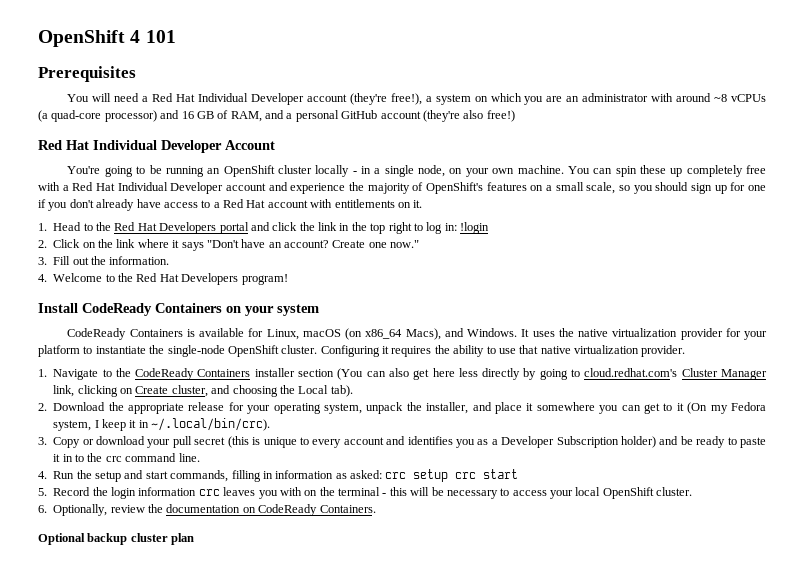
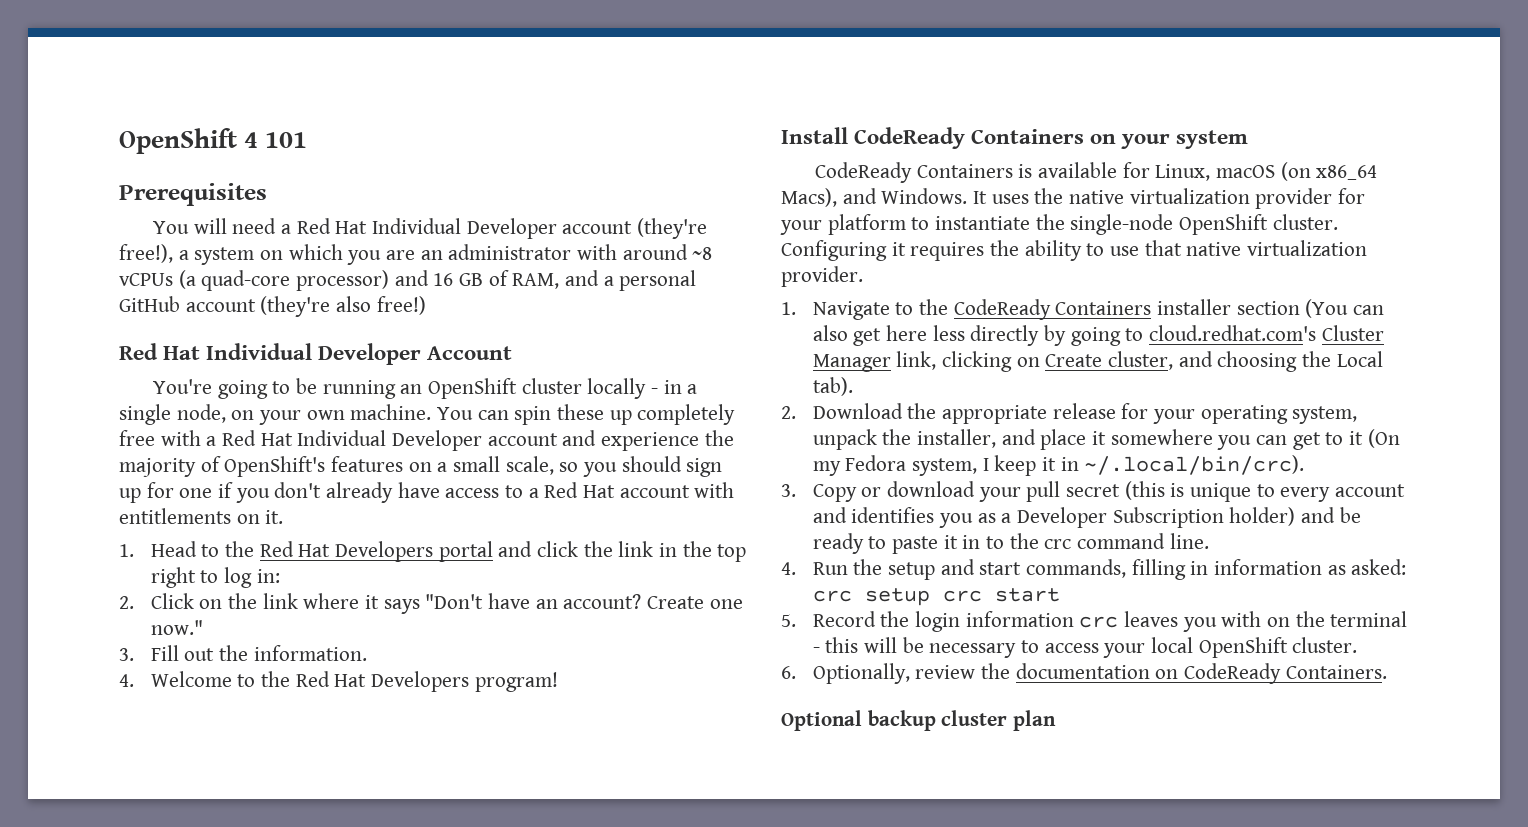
[460,222,489,234] !login -> (280, 576) none

